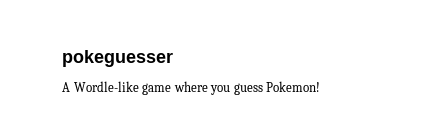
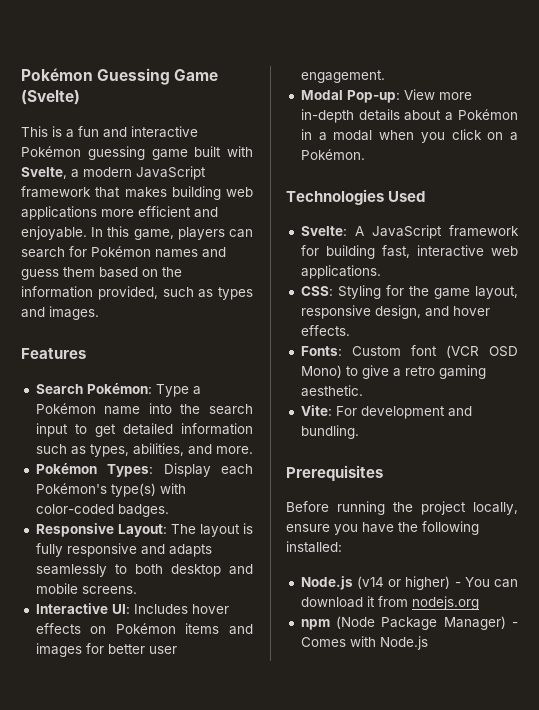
[62,50,173,67] [62,81,321,95] pokeguesser // A Wordle-like game where you guess Pokemon! -> [21,68,219,85] [21,90,80,105] [21,126,198,138] [21,146,253,160] [21,166,206,180] [21,186,253,200] [21,206,218,220] [21,226,253,240] [21,246,226,258] [21,267,182,280] [21,286,253,300] [21,306,99,320] [21,348,86,359] [35,383,201,397] [35,403,253,415] [35,423,253,437] [35,443,253,457] [35,463,253,477] [35,483,186,497] [35,504,169,517] [35,523,253,537] [35,543,212,557] [35,564,253,577] [35,583,137,594] [35,603,229,614] [35,623,253,635] [35,643,177,657] [300,70,385,83] [300,89,472,103] [300,109,518,123] [300,129,518,143] [300,149,365,160] [286,189,426,205] [300,225,519,239] [300,245,518,259] [300,265,381,279] [300,285,518,299] [300,305,490,319] [300,325,350,336] [300,345,518,358] [300,365,486,379] [300,385,363,397] [300,405,472,419] [300,425,359,439] [286,465,383,481] [286,501,518,515] [286,521,479,535] [286,541,342,553] [300,576,518,590] [300,596,479,610] [300,616,518,630] [300,636,428,650] Pokémon Guessing Game (Svelte) // This is a fun and interactive Pokémon guessing game built with Svelte, a modern JavaScript framework that makes building web applications more efficient and enjoyable. In this game, players can search for Pokémon names and guess them based on the information provided, such as types and images. // Features // Search Pokémon: Type a Pokémon name into the search input to get detailed information such as types, abilities, and more. // Pokémon Types: Display each Pokémon's type(s) with color-coded badges. // Responsive Layout: The layout is fully responsive and adapts seamlessly to both desktop and mobile screens. // Interactive UI: Includes hover effects on Pokémon items and images for better user engagement. // Modal Pop-up: View more in-depth details about a Pokémon in a modal when you click on a Pokémon. // Technologies Used // Svelte: A JavaScript framework for building fast, interactive web applications. // CSS: Styling for the game layout, responsive design, and hover effects. // Fonts: Custom font (VCR OSD Mono) to give a retro gaming aesthetic. // Vite: For development and bundling. // Prerequisites // Before running the project locally, ensure you have the following installed: // Node.js (v14 or higher) - You can download it from nodejs.org // npm (Node Package Manager) - Comes with Node.js

